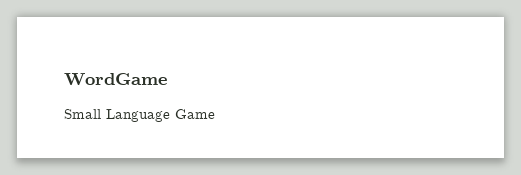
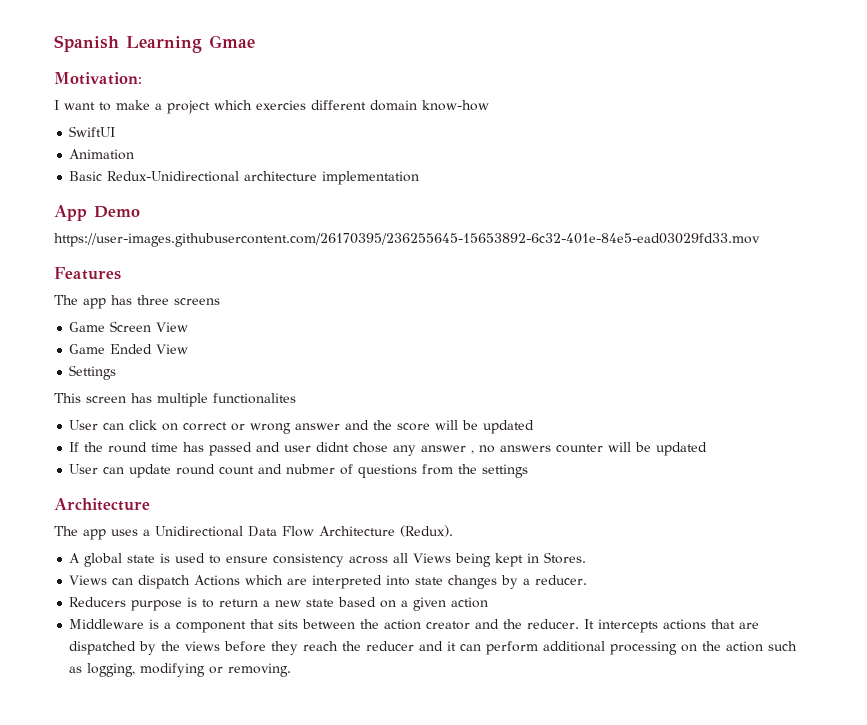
[64,73,167,86] [64,109,215,122] WordGame // Small Language Game -> [54,35,255,53] [54,72,142,85] [54,100,489,114] [69,126,116,137] [69,149,135,160] [69,171,420,185] [54,205,140,221] [54,233,760,247] [54,267,121,280] [54,295,220,309] [69,321,189,332] [69,344,189,354] [69,365,117,380] [54,393,296,407] [69,420,535,434] [69,442,708,456] [69,464,529,478] [54,498,150,511] [54,525,453,540] [69,552,587,567] [69,575,588,589] [69,597,489,611] [69,619,760,633] [69,641,798,655] [69,663,292,677] Spanish Learning Gmae // Motivation: // I want to make a project which exercies different domain know-how // SwiftUI // Animation // Basic Redux-Unidirectional architecture implementation // App Demo // https://user-images.githubusercontent.com/26170395/236255645-15653892-6c32-401e-84e5-ead03029fd33.mov // Features // The app has three screens // Game Screen View // Game Ended View // Settings // This screen has multiple functionalites // User can click on correct or wrong answer and the score will be updated // If the round time has passed and user didnt chose any answer , no answers counter will be updated // User can update round count and nubmer of questions from the settings // Architecture // The app uses a Unidirectional Data Flow Architecture (Redux). // A global state is used to ensure consistency across all Views being kept in Stores. // Views can dispatch Actions which are interpreted into state changes by a reducer. // Reducers purpose is to return a new state based on a given action // Middleware is a component that sits between the action creator and the reducer. It intercepts actions that are dispatched by the views before they reach the reducer and it can perform additional processing on the action such as logging, modifying or removing.

